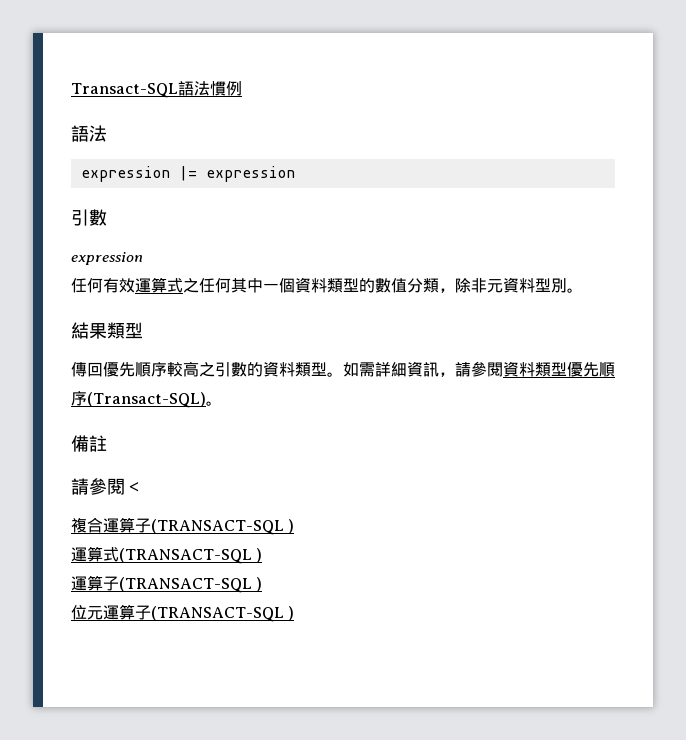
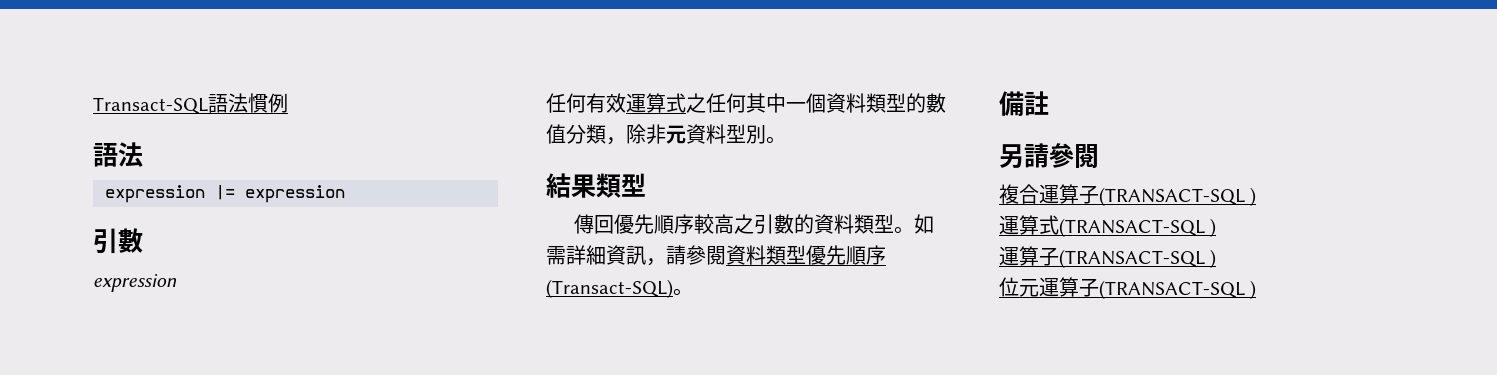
[71,478,143,495] 請參閱＜ -> [999,143,1099,168] 另請參閱

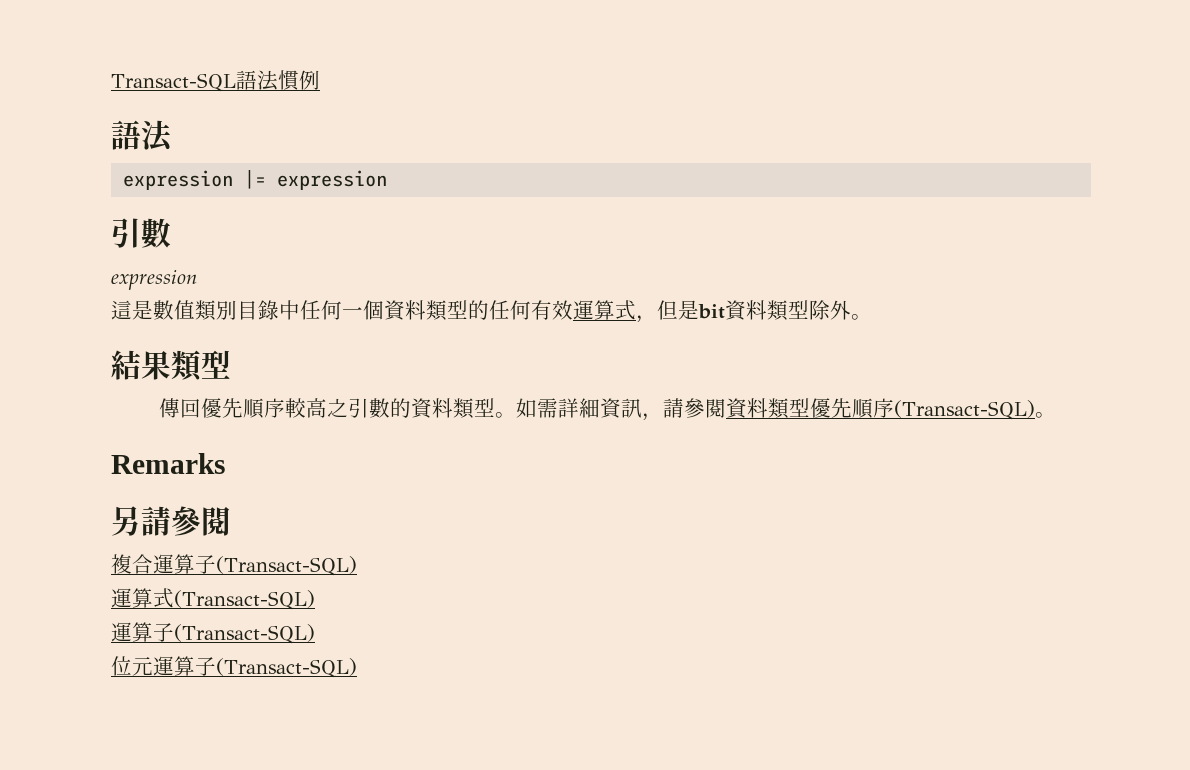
[546,93,946,113] [546,124,766,145] 任何有效運算式之任何其中一個資料類型的數值分類，除非元資料型別 -> [111,300,851,323] 這是數值類別目錄中任何一個資料類型的任何有效運算式，但是bit資料類型除外
[999,91,1049,116] 備註 -> [111,453,225,474] Remarks
[1099,187,1257,207] [999,215,1217,238] [999,246,1217,269] (TRANSACT-SQL ) // 運算式(TRANSACT-SQL ) // 運算子(TRANSACT-SQL ) -> [216,556,357,576] [111,588,315,610] [111,622,315,644] (Transact-SQL) // 運算式(Transact-SQL) // 運算子(Transact-SQL)
[1099,280,1257,300] (TRANSACT-SQL ) -> [216,658,357,678] (Transact-SQL)

